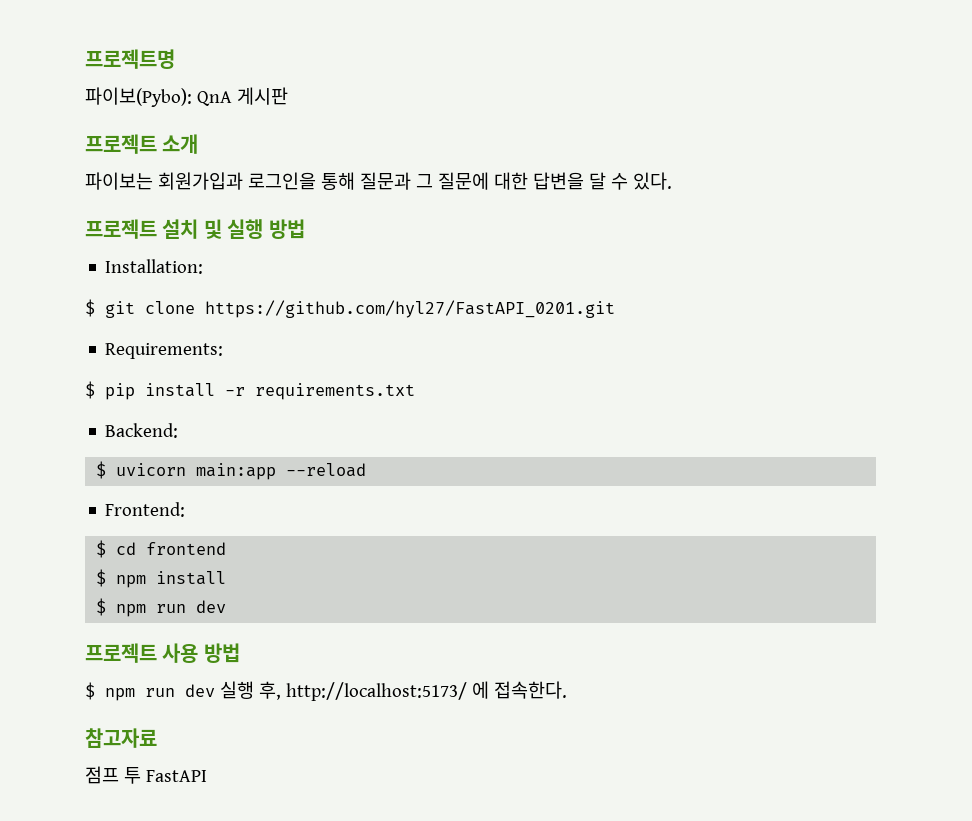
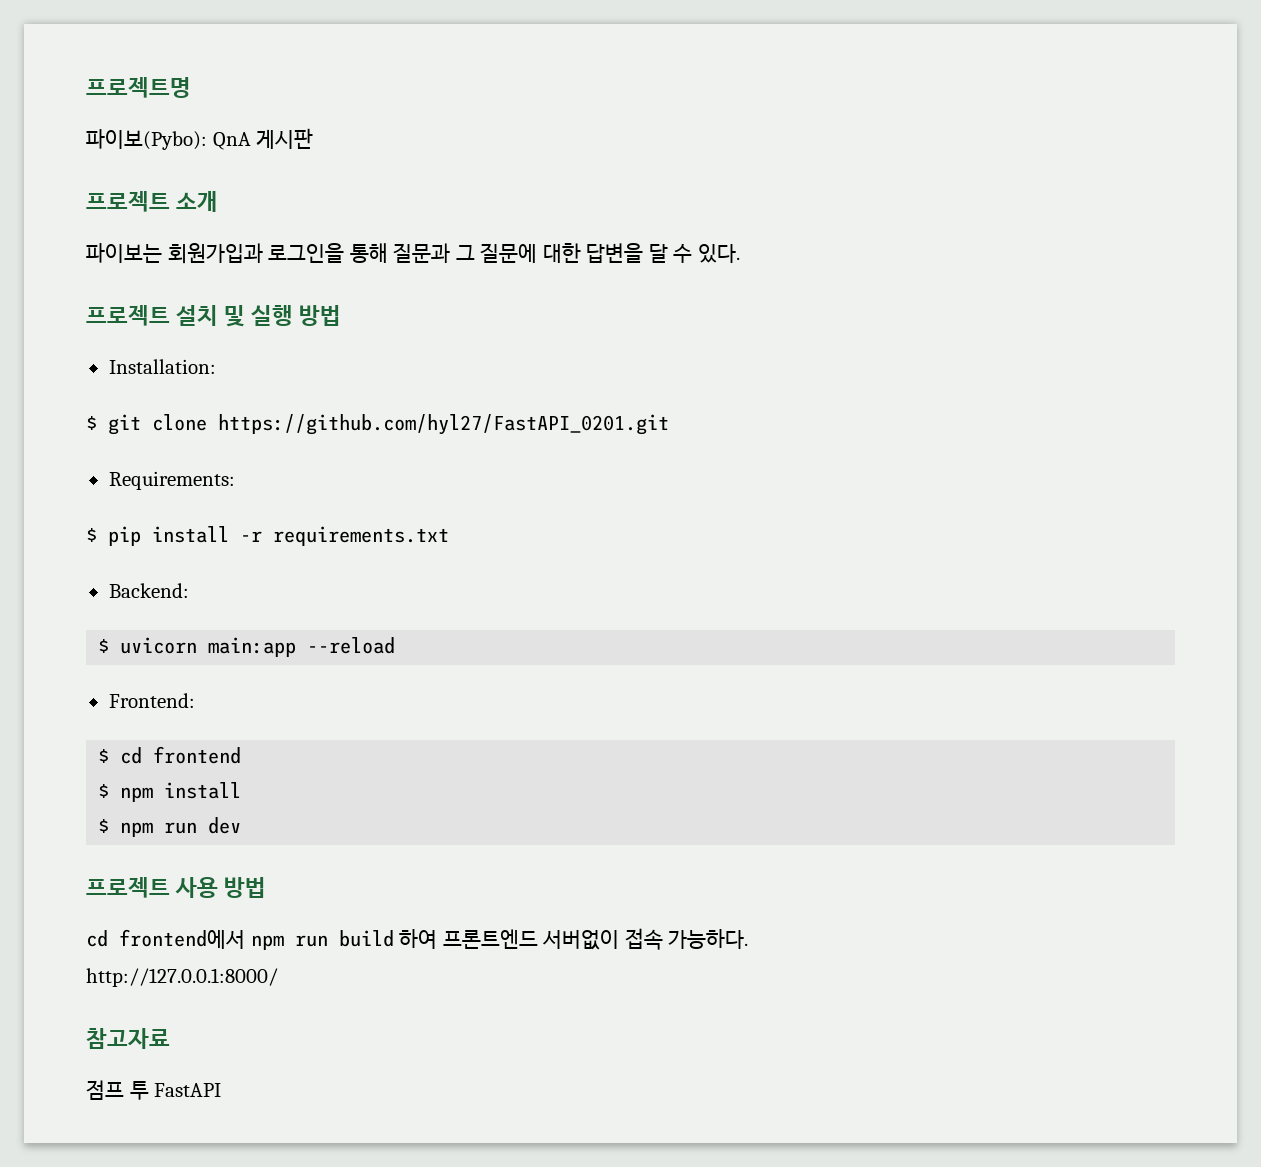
[85,681,567,701] $ npm run dev 실행 후, http://localhost:5173/ 에 접속한다. -> [86,928,749,950] [86,968,278,987] cd frontend에서 npm run build 하여 프론트엔드 서버없이 접속 가능하다. // http://127.0.0.1:8000/

